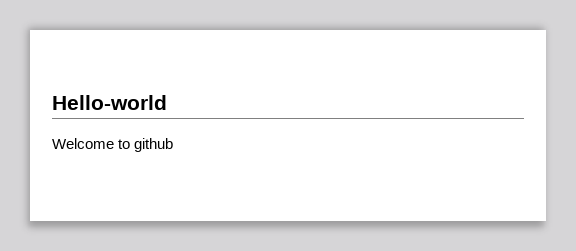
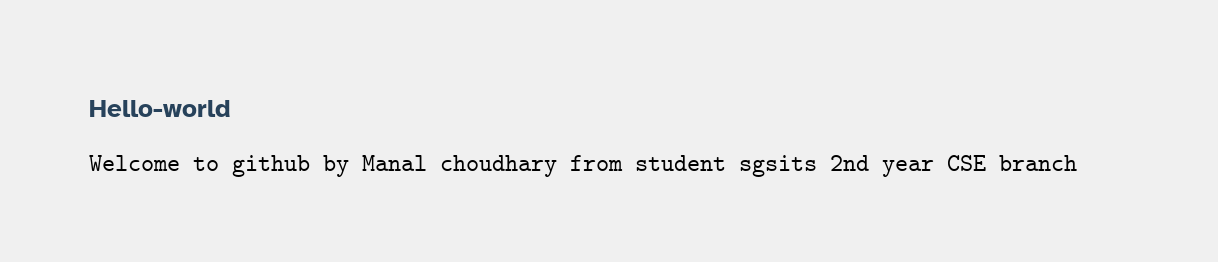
(174, 145) none -> [323,155,1077,177] by Manal choudhary from student sgsits 2nd year CSE branch

